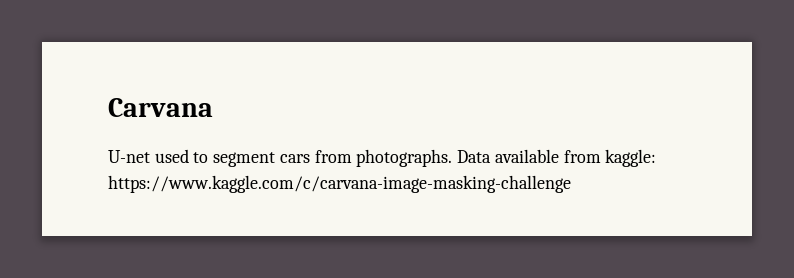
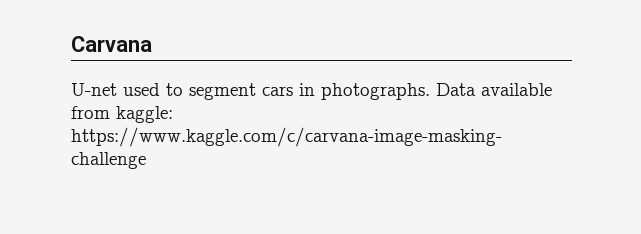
[314,150,352,163] from -> [299,83,315,96] in

